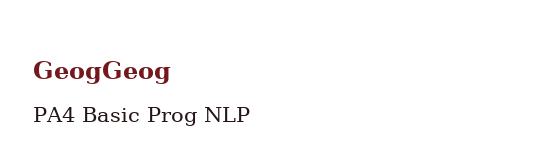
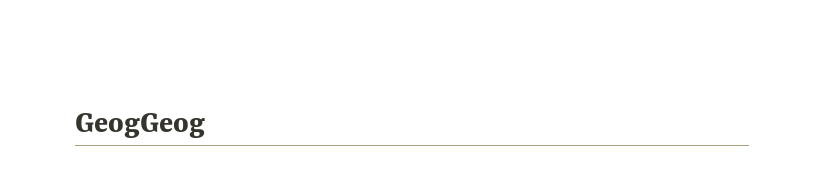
[33,107,250,126] // PA4 Basic Prog NLP -> (205, 125) none

